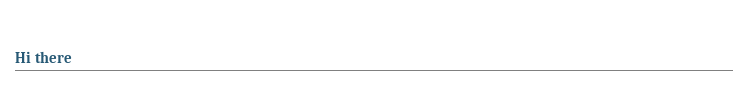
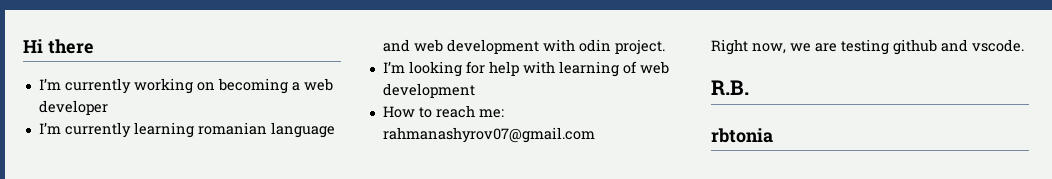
(73, 57) none -> [38,78,333,94] [38,100,108,115] [38,122,335,138] [382,39,665,55] [382,61,669,77] [382,83,475,98] [382,105,504,118] [382,127,595,143] [711,39,1024,55] [711,80,749,95] [711,128,773,143] // I’m currently working on becoming a web developer // I’m currently learning romanian language and web development with odin project. // I’m looking for help with learning of web development // How to reach me: rahmanashyrov07@gmail.com // Right now, we are testing github and vscode. // R.B. // rbtonia

